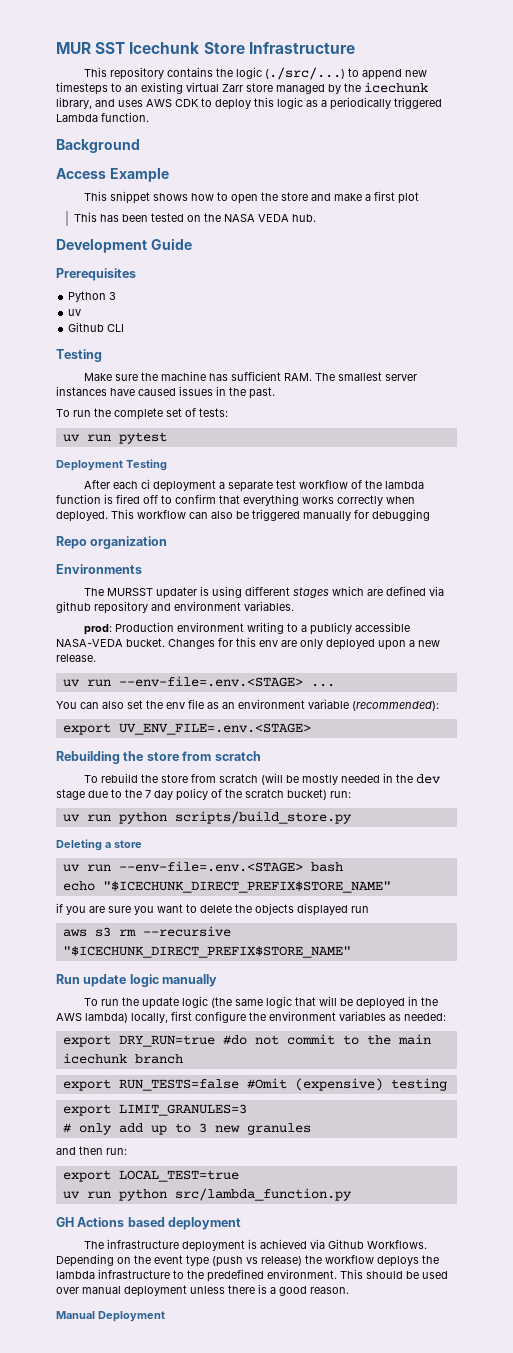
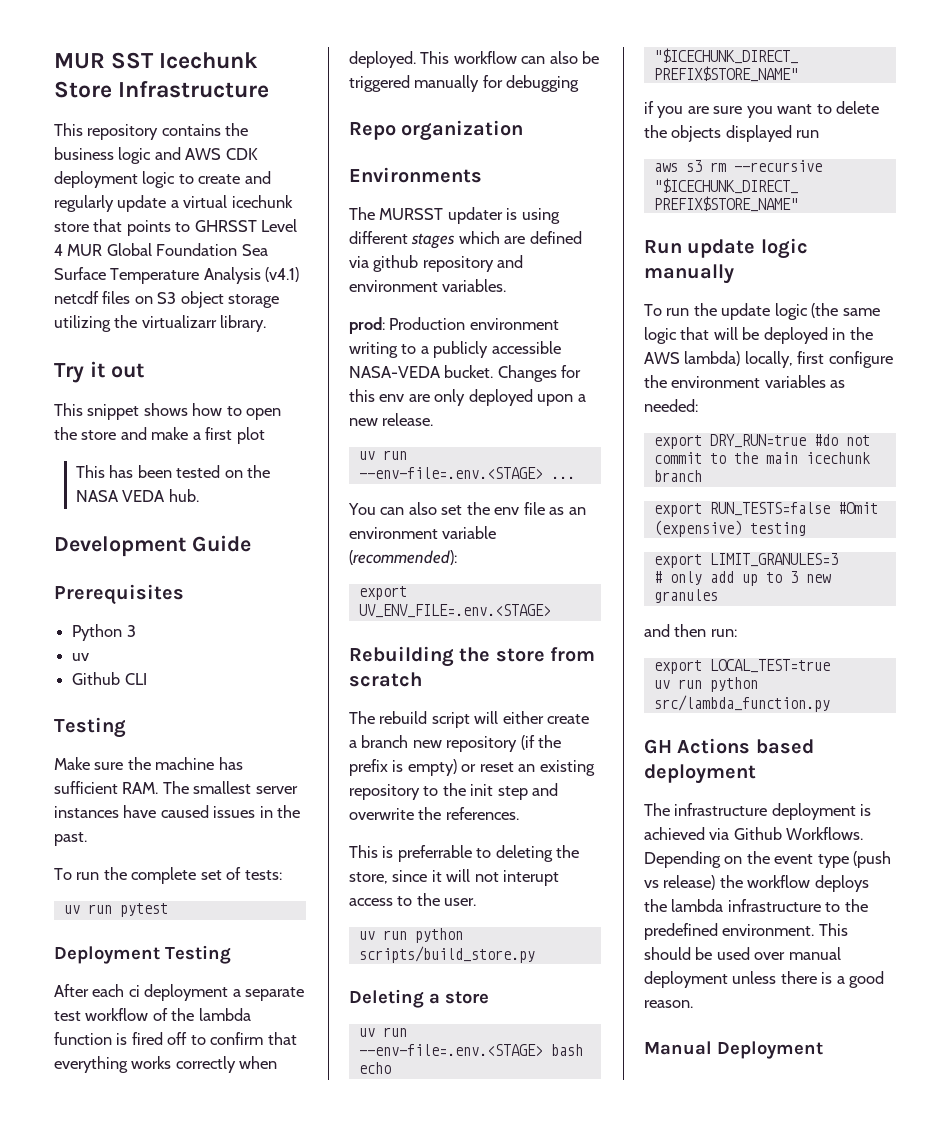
[235,67,427,80] [56,82,428,95] [56,97,442,110] [56,112,149,122] [56,139,140,153] [56,168,169,182] logic (./src/...) to append new timesteps to an existing virtual Zarr store managed by the icechunk library, and uses AWS CDK to deploy this logic as a periodically triggered Lambda function. // Background // Access Example -> [54,147,258,164] [54,171,271,188] [54,195,293,212] [54,219,298,236] [54,243,268,256] [54,267,300,284] [54,291,280,308] [54,315,267,332] [54,361,144,383] business logic and AWS CDK deployment logic to create and regularly update a virtual icechunk store that points to GHRSST Level 4 MUR Global Foundation Sea Surface Temperature Analysis (v4.1) netcdf files on S3 object storage utilizing the virtualizarr library. // Try it out
[83,773,441,785] [56,788,351,801] To rebuild the store from scratch (will be mostly needed in the dev stage due to the 7 day policy of the scratch bucket) run: -> [349,711,590,728] [349,735,562,752] [349,759,595,776] [349,783,559,800] [349,807,519,820] [349,845,580,862] [349,869,560,886] [349,893,477,906] The rebuild script will either create a branch new repository (if the prefix is empty) or reset an existing repository to the init step and overwrite the references. // This is preferrable to deleting the store, since it will not interupt access to the user.

